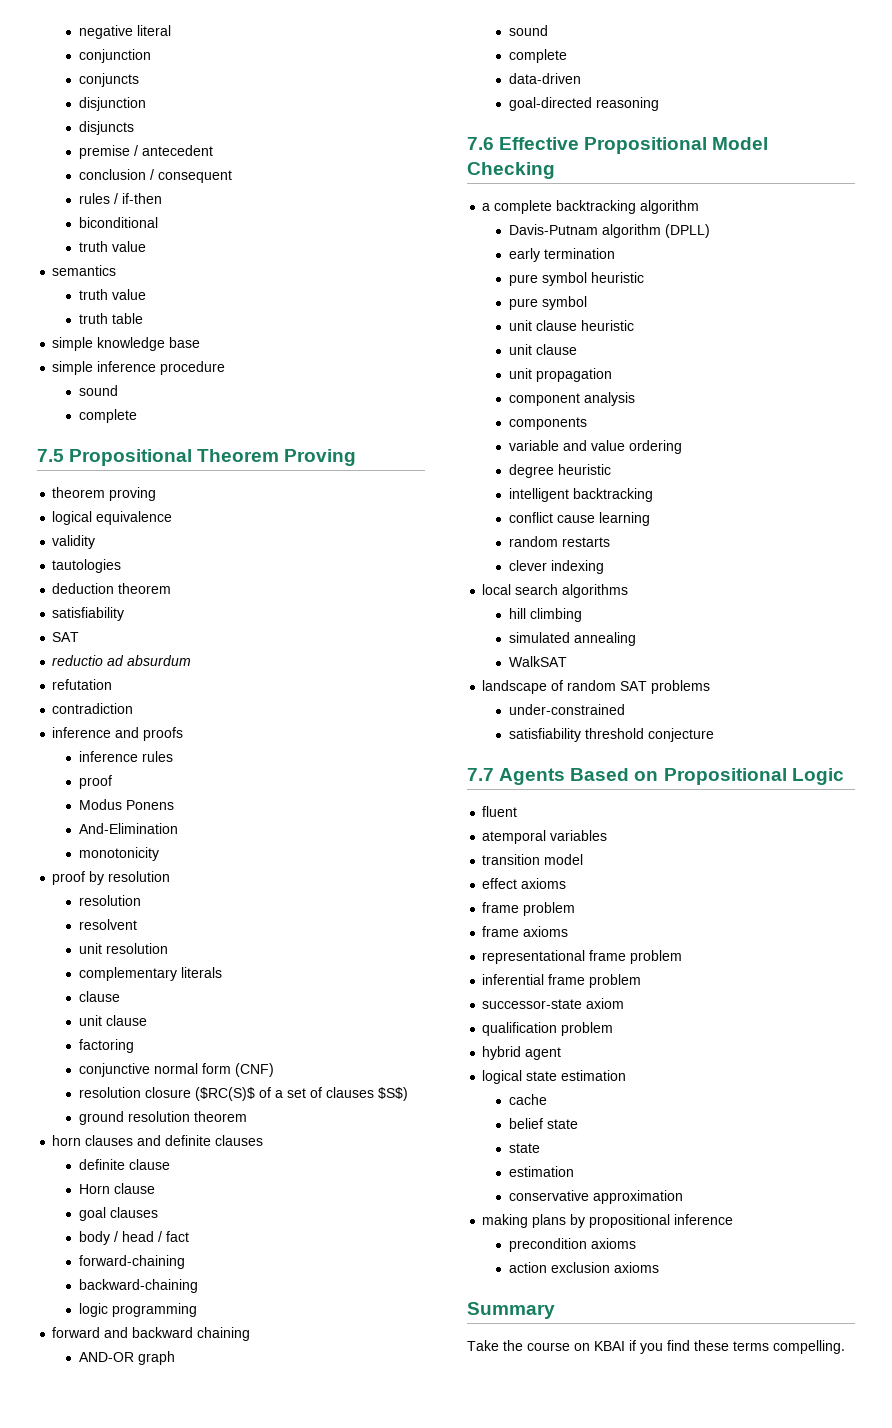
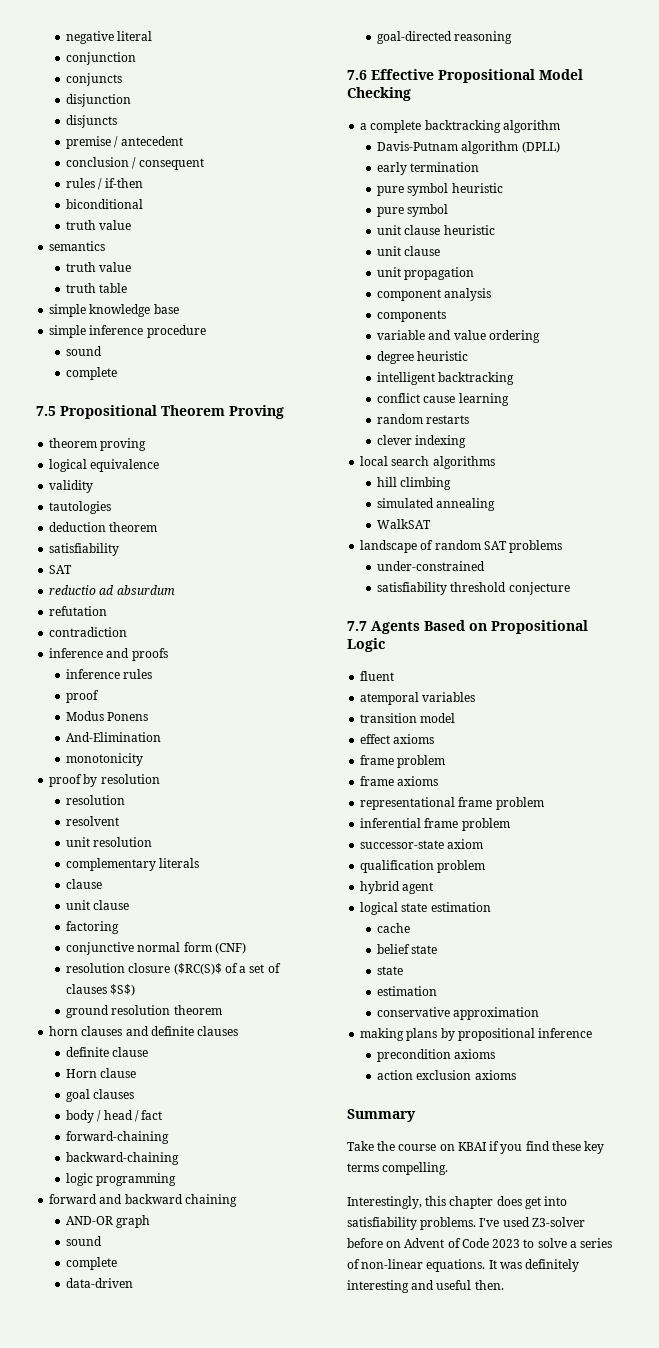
(729, 1345) none -> [584,1141,605,1154] key
(845, 1347) none -> [347,1196,568,1209] [347,1217,585,1230] [347,1238,613,1248] [347,1259,580,1272] [347,1280,504,1293] // Interestingly, this chapter does get into satisfiability problems. I've used Z3-solver before on Advent of Code 2023 to solve a series of non-linear equations. It was definitely interesting and useful then.

